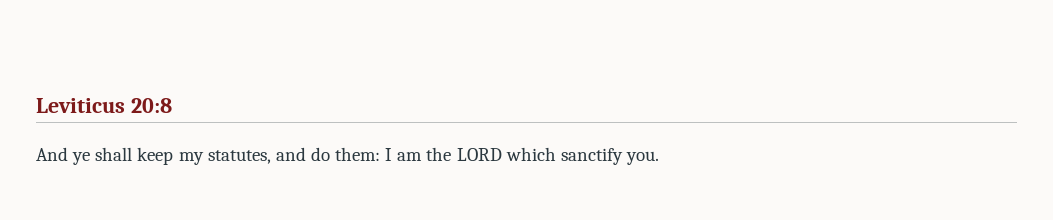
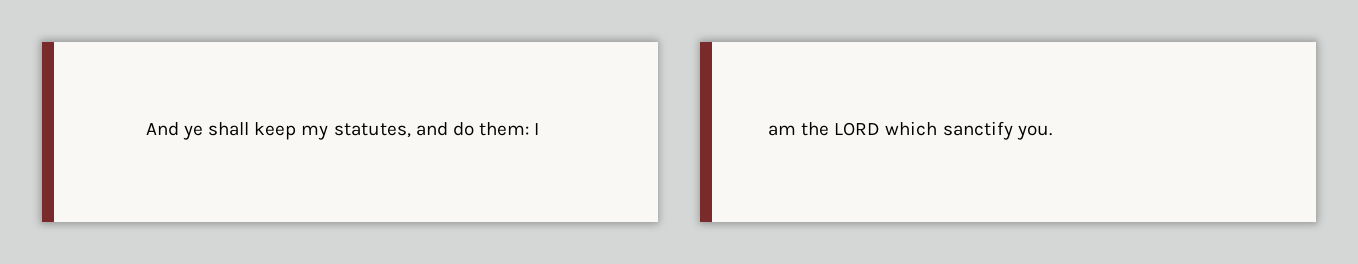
[36,98,172,113] Leviticus 20:8 // -> (145, 129) none

